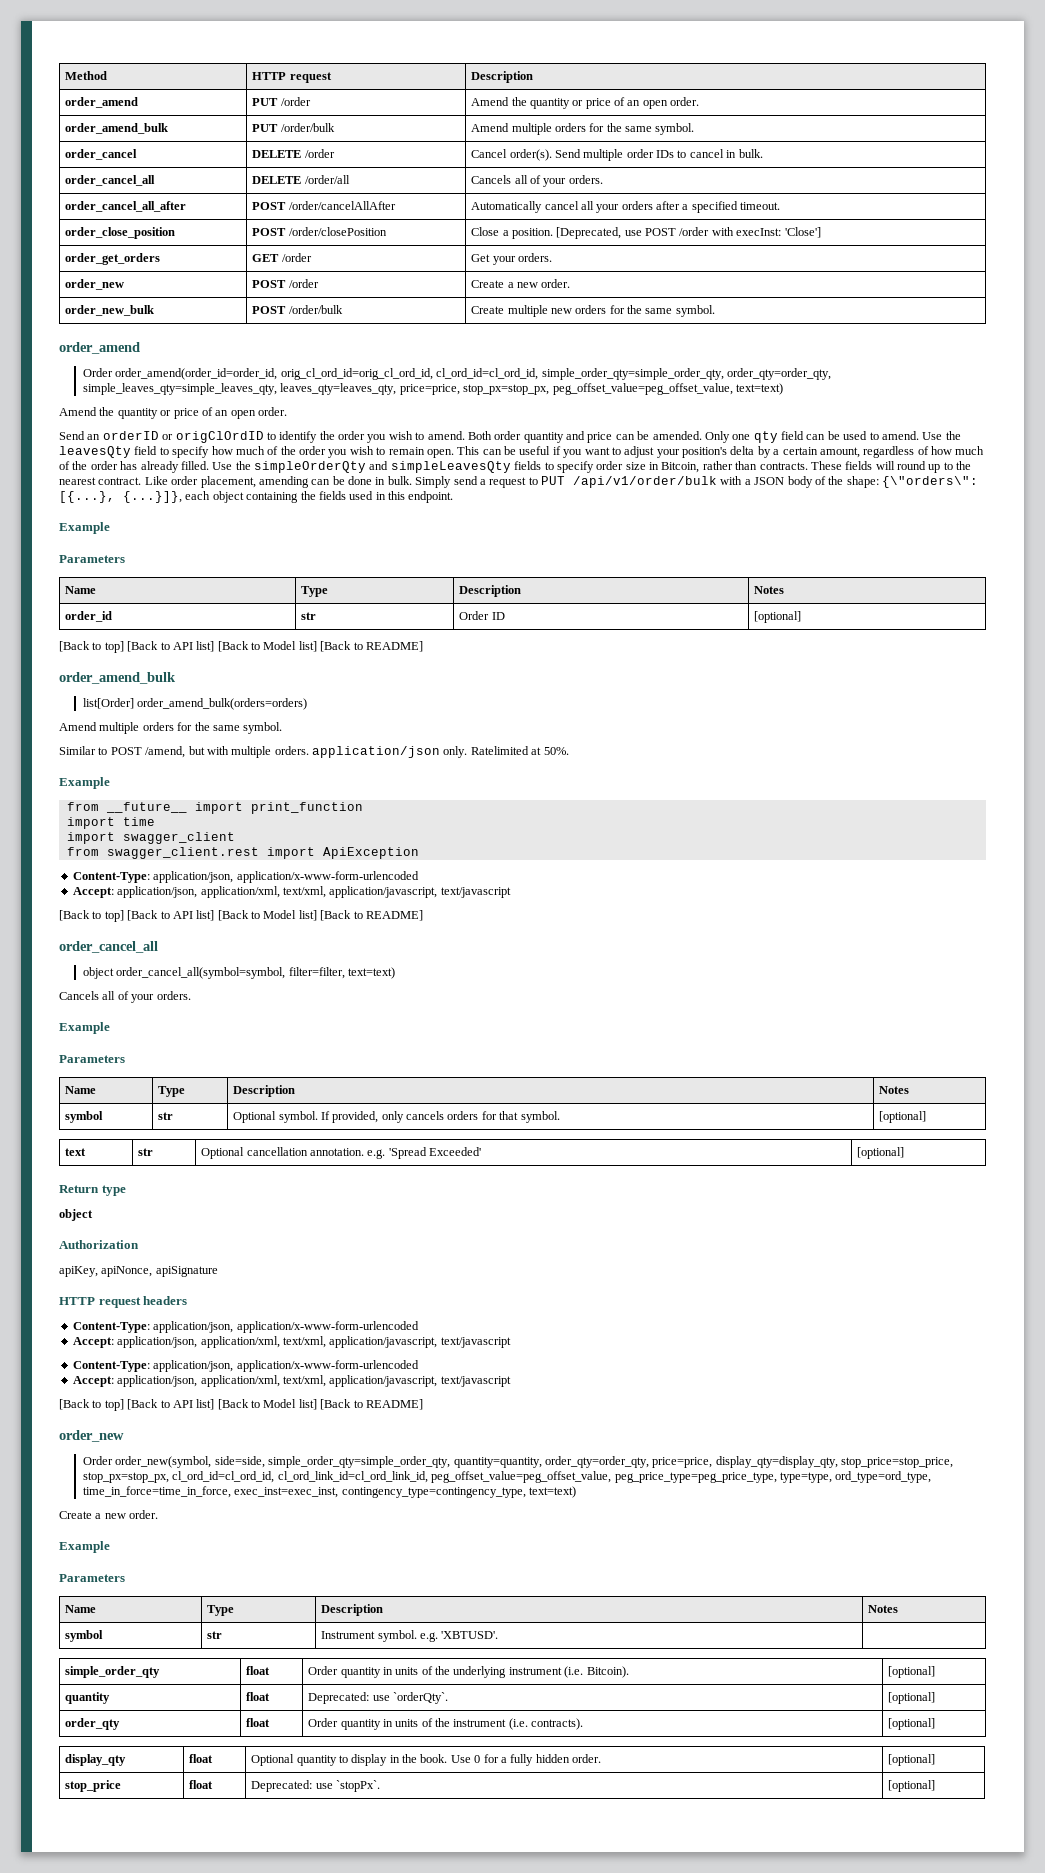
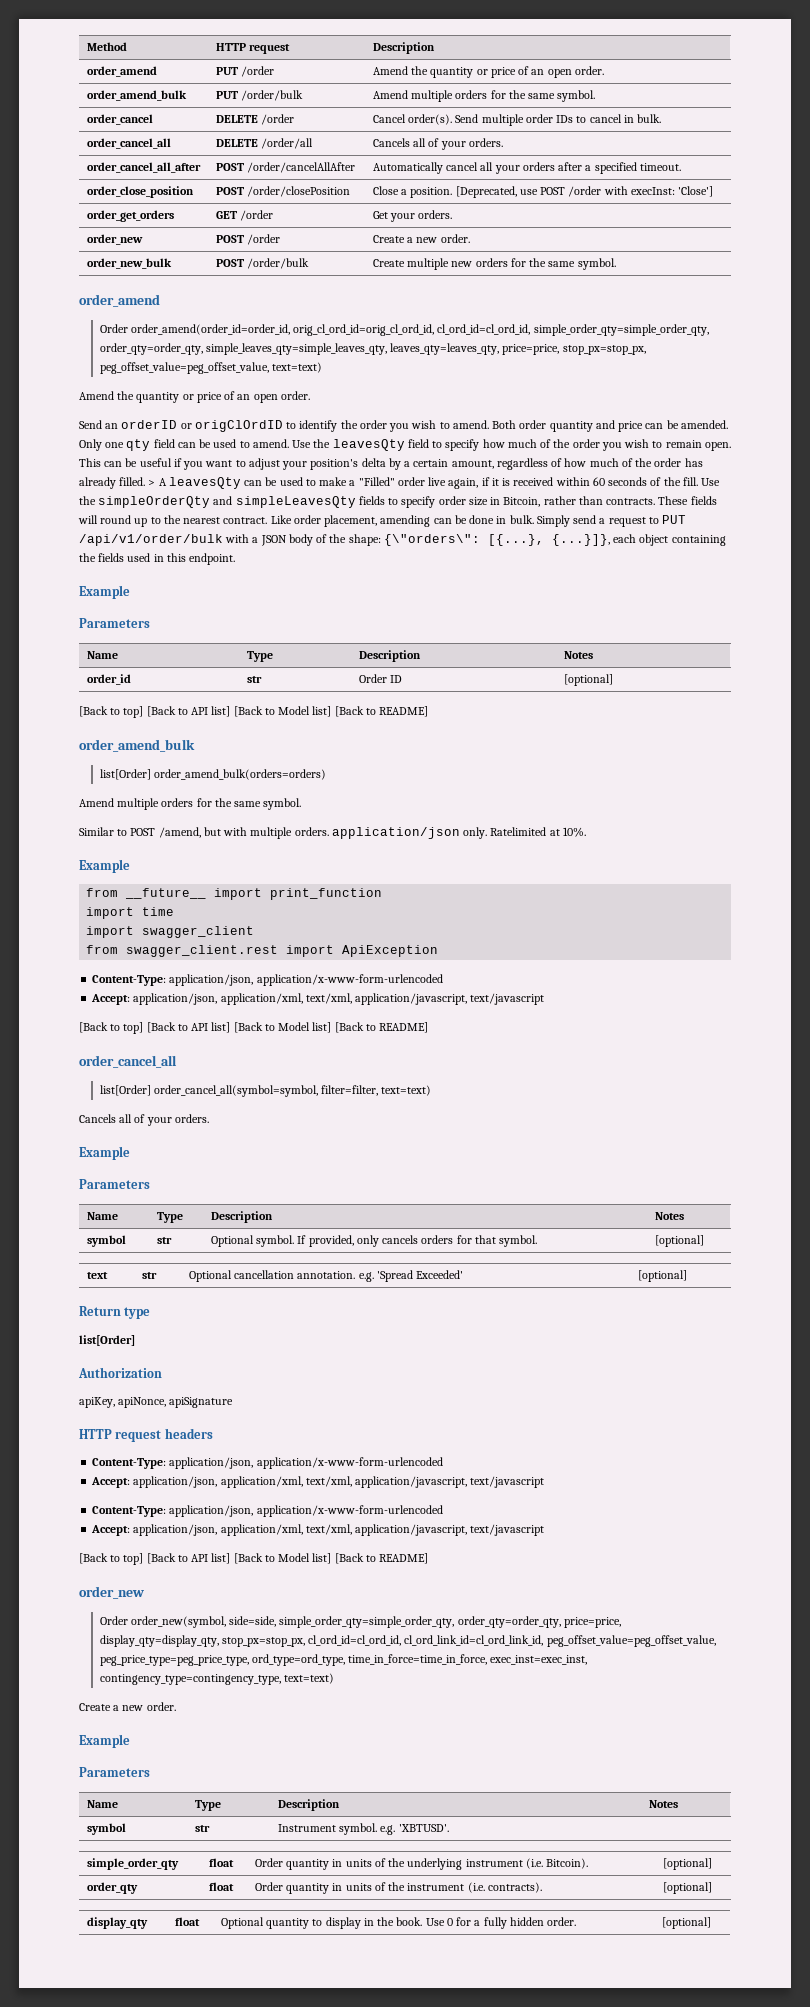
(209, 465) none -> [148,477,698,489] > A leavesQty can be used to make a "Filled" order live again, if it is received within 60 seconds of the fill.
[543,747,569,755] 50%. -> [562,827,586,837] 10%.
[82,967,114,979] object -> [99,1085,151,1096] list[Order]
[59,1209,93,1221] object -> [79,1335,135,1346] list[Order]
[453,1457,542,1468] quantity=quantity, -> (455, 1622) none
[840,1457,953,1468] stop_price=stop_price, -> (219, 1641) none
[779,1472,832,1483] type=type, -> (249, 1660) none
[65,1692,111,1704] [246,1692,271,1701] [308,1692,448,1704] [888,1692,936,1704] // quantity | float | Deprecated: use `orderQty`. | [optional] -> (712, 1864) none
[65,1780,122,1792] [189,1780,214,1789] [251,1780,380,1792] [888,1780,936,1792] // stop_price | float | Deprecated: use `stopPx`. | [optional] -> (711, 1923) none

